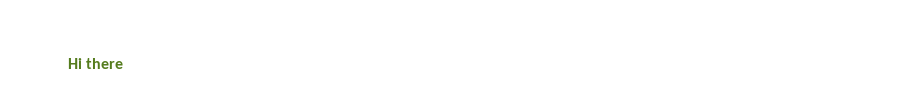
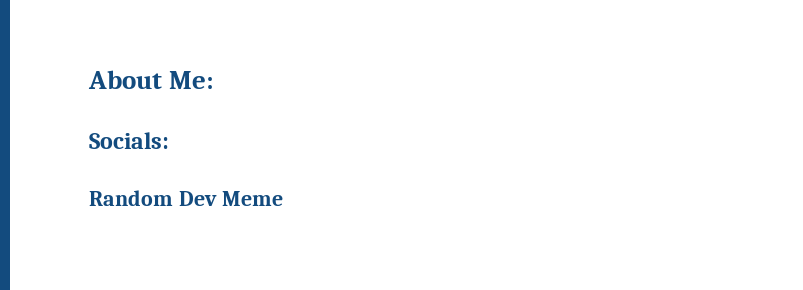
[68,58,124,69] Hi there -> [88,70,215,89] [89,132,169,149] [89,190,283,206] About Me: // Socials: // Random Dev Meme

